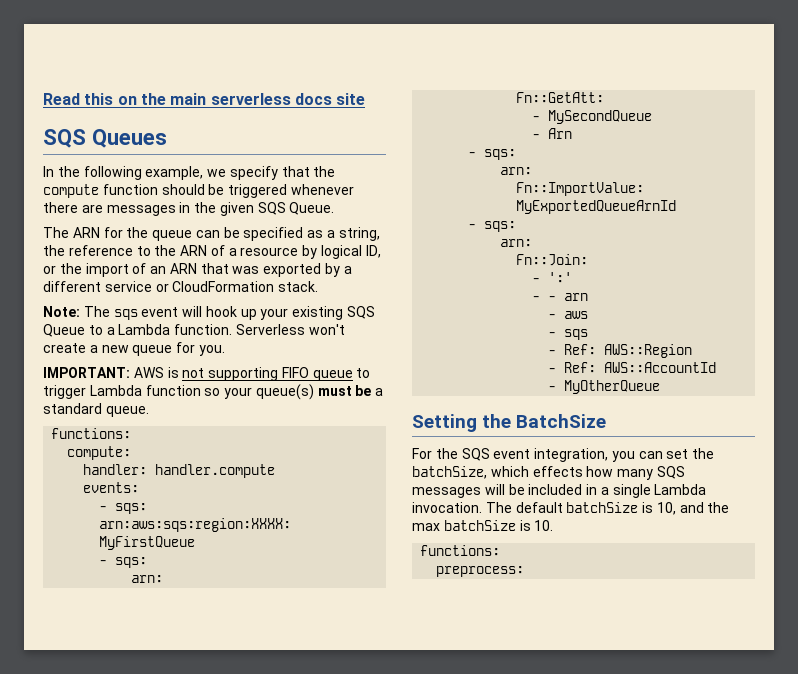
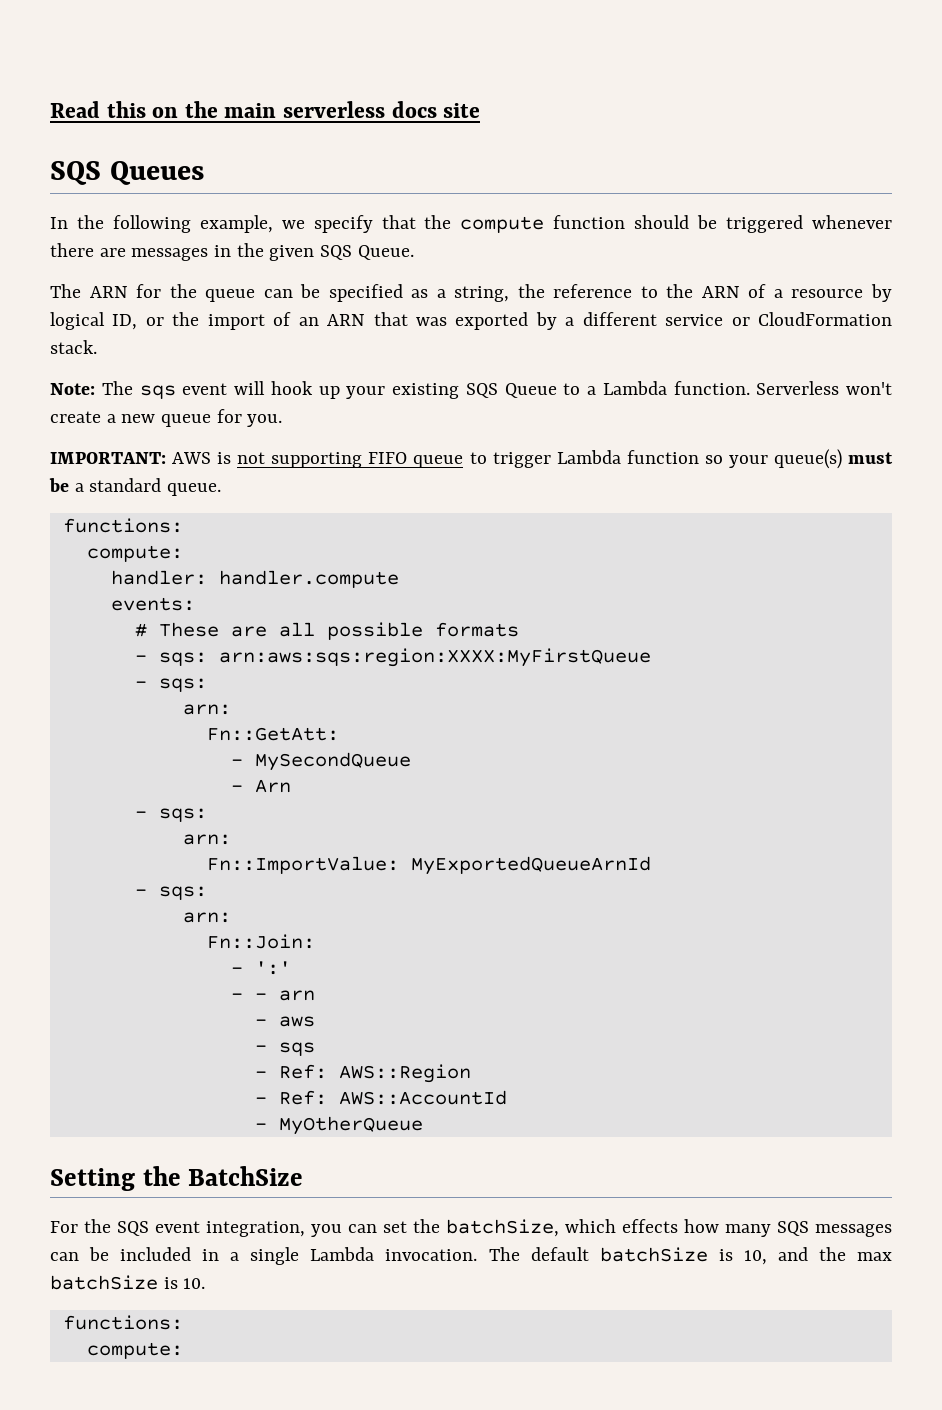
(140, 487) none -> [134,622,519,640] // # These are all possible formats
[484,484,505,495] will -> [50,1252,79,1261] can
[436,566,525,577] preprocess: -> [86,1342,183,1359] compute:

